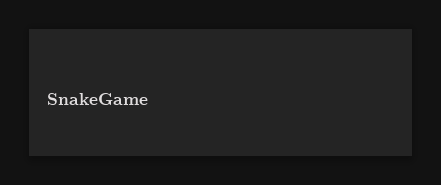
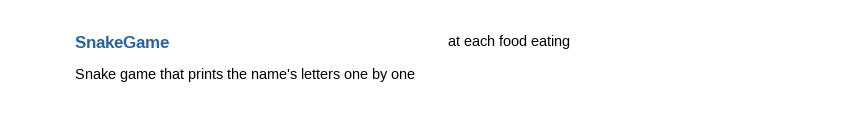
(148, 99) none -> [75,68,415,82] [448,35,570,49] // Snake game that prints the name's letters one by one at each food eating

